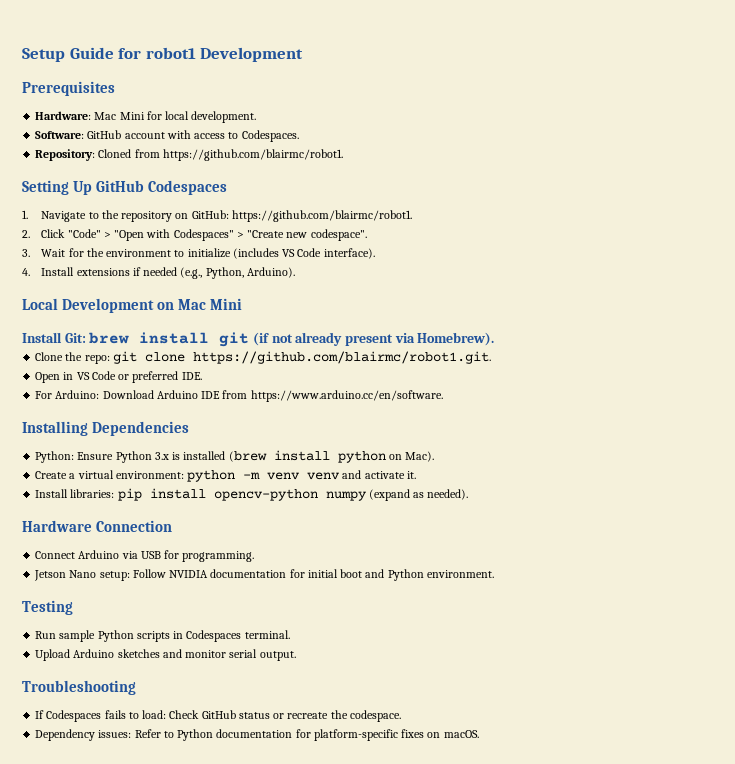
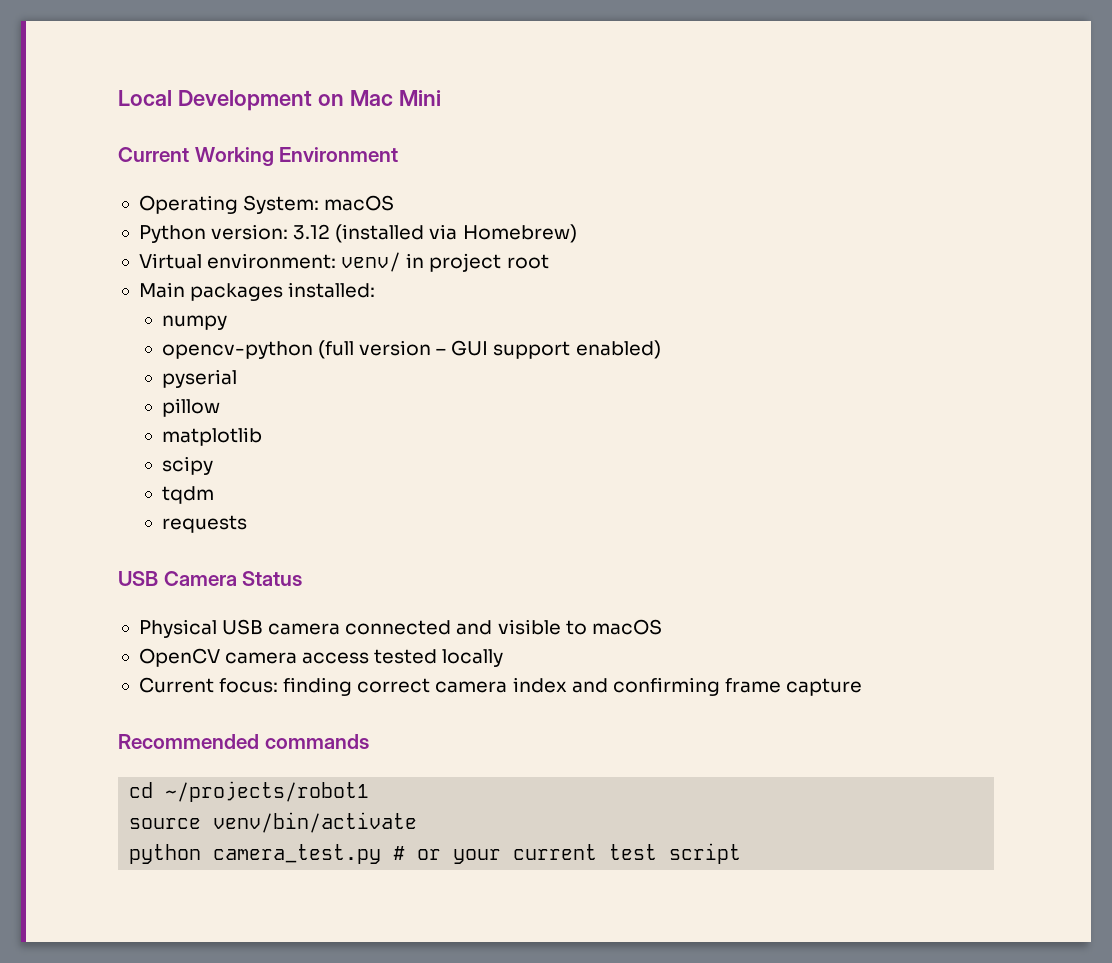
[22,47,304,62] [22,81,115,96] [35,111,257,123] [35,130,299,142] [35,149,343,161] [22,180,228,195] [22,210,412,222] [22,229,367,241] [22,248,375,259] [22,267,295,279] Setup Guide for robot1 Development // Prerequisites // Hardware: Mac Mini for local development. // Software: GitHub account with access to Codespaces. // Repository: Cloned from https://github.com/blairmc/robot1. // Setting Up GitHub Codespaces // 1. Navigate to the repository on GitHub: https://github.com/blairmc/robot1. // 2. Click "Code" > "Open with Codespaces" > "Create new codespace". // 3. Wait for the environment to initialize (includes VS Code interface). // 4. Install extensions if needed (e.g., Python, Arduino). // -> (118, 98) none
[22,332,495,347] [35,351,491,364] [35,371,202,383] [35,390,443,402] [22,421,190,436] [35,450,435,463] [35,470,416,482] [35,488,469,501] [22,520,173,532] [35,550,255,562] [34,569,494,581] [22,600,73,615] [35,630,290,642] [35,649,296,661] [22,680,136,695] [35,710,401,722] [35,729,479,741] Install Git: brew install git (if not already present via Homebrew). // Clone the repo: git clone https://github.com/blairmc/robot1.git. // Open in VS Code or preferred IDE. // For Arduino: Download Arduino IDE from https://www.arduino.cc/en/software. // Installing Dependencies // Python: Ensure Python 3.x is installed (brew install python on Mac). // Create a virtual environment: python -m venv venv and activate it. // Install libraries: pip install opencv-python numpy (expand as needed). // Hardware Connection // Connect Arduino via USB for programming. // Jetson Nano setup: Follow NVIDIA documentation for initial boot and Python environment. // Testing // Run sample Python scripts in Codespaces terminal. // Upload Arduino sketches and monitor serial output. // Troubleshooting // If Codespaces fails to load: Check GitHub status or recreate the codespace. // Dependency issues: Refer to Python documentation for platform-specific fixes on macOS. -> [118,147,399,166] [138,195,395,214] [138,224,577,243] [138,252,549,272] [138,282,376,301] [161,315,227,330] [161,340,661,359] [161,369,237,388] [161,398,220,417] [161,427,262,446] [161,456,213,475] [161,486,214,504] [161,515,247,533] [118,571,303,586] [138,619,662,638] [138,648,504,667] [138,677,863,696] [118,734,369,749] [129,781,370,802] [129,812,418,833] [129,843,742,864] Current Working Environment // Operating System: macOS // Python version: 3.12 (installed via Homebrew) // Virtual environment: venv/ in project root // Main packages installed: // numpy // opencv-python (full version – GUI support enabled) // pyserial // pillow // matplotlib // scipy // tqdm // requests // USB Camera Status // Physical USB camera connected and visible to macOS // OpenCV camera access tested locally // Current focus: finding correct camera index and confirming frame capture // Recommended commands // cd ~/projects/robot1 // source venv/bin/activate // python camera_test.py # or your current test script

